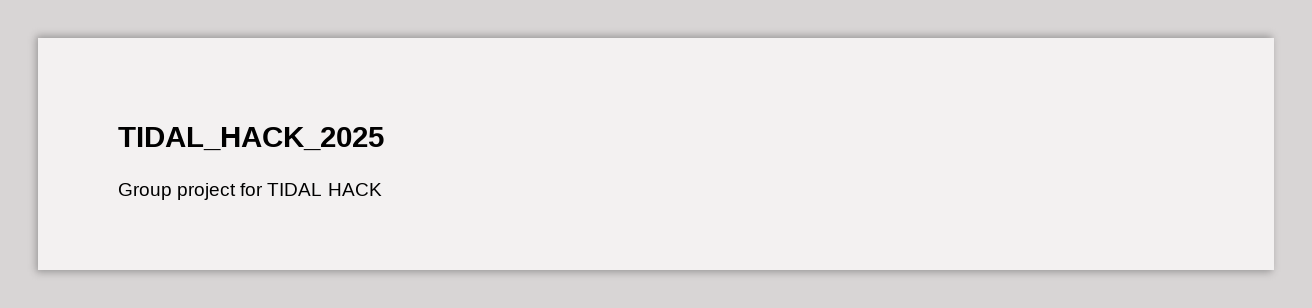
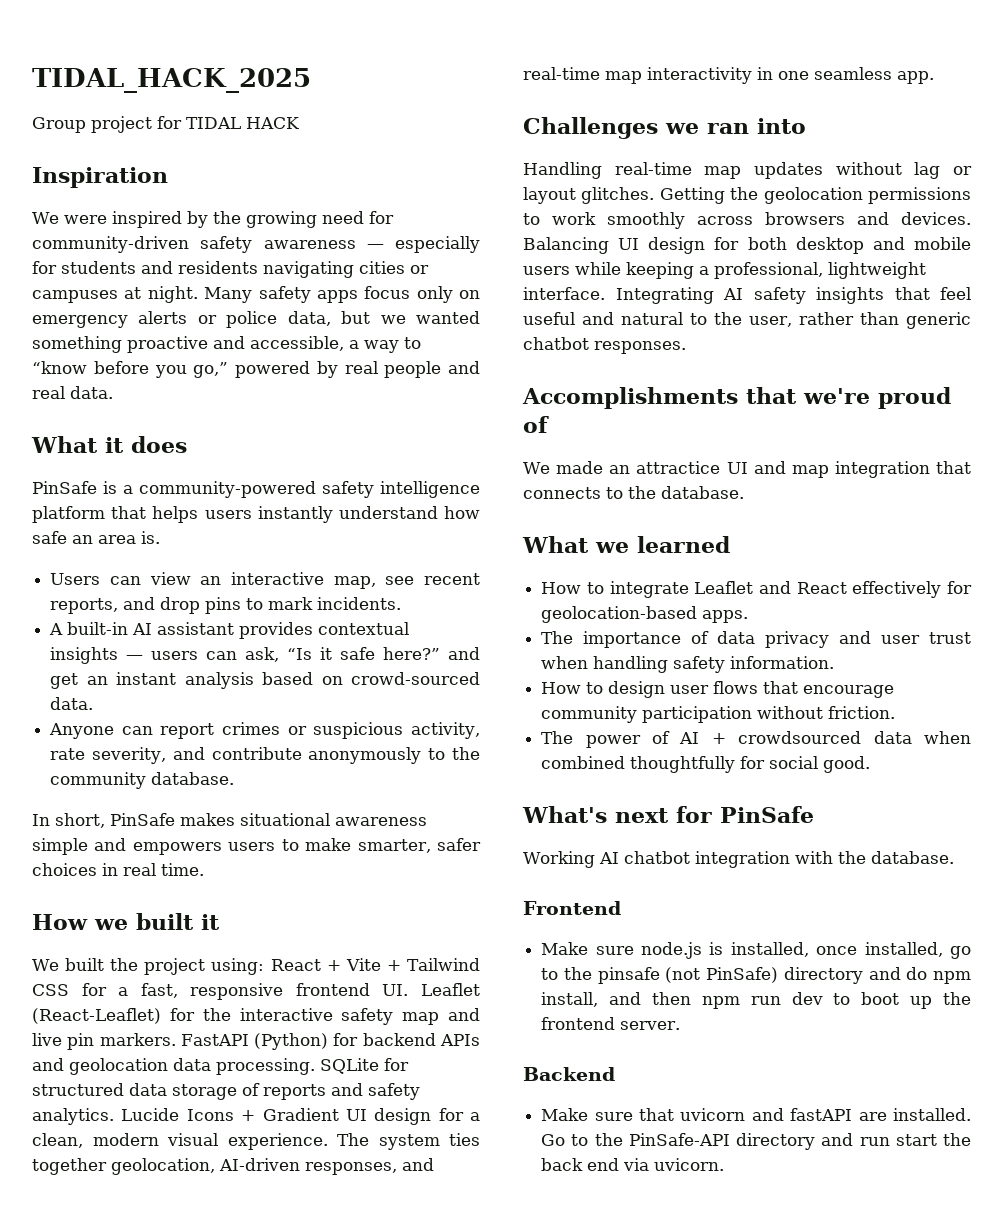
(382, 189) none -> [32,167,168,188] [32,211,394,228] [32,236,480,253] [32,261,429,278] [32,286,480,303] [32,311,480,328] [32,336,421,353] [32,361,480,378] [32,386,113,399] [31,436,187,453] [32,481,480,498] [32,506,480,523] [32,531,160,544] [50,572,480,589] [50,597,402,614] [49,622,410,639] [50,647,481,664] [50,672,481,689] [50,697,94,710] [49,722,481,739] [50,747,481,764] [50,772,235,789] [32,813,427,828] [32,838,481,855] [32,863,204,876] [32,913,220,930] [32,958,481,975] [32,983,480,1000] [32,1008,480,1025] [32,1033,480,1050] [32,1058,409,1075] [32,1083,420,1100] [32,1108,480,1125] [32,1133,480,1150] [32,1158,434,1175] [523,67,934,84] [523,117,806,139] [523,162,972,179] [523,187,971,204] [523,212,971,229] [523,237,971,254] [523,262,926,279] [523,287,971,304] [523,312,971,329] [523,337,686,354] [522,387,951,409] [523,416,549,433] [523,461,971,478] [523,486,744,499] [522,536,730,553] [541,581,972,598] [541,606,749,623] [541,631,971,648] [541,656,835,673] [541,681,895,698] [541,706,896,723] [541,731,971,748] [541,756,871,773] [522,806,814,823] [523,851,954,868] [523,901,621,915] [541,942,971,959] [541,967,971,984] [541,992,971,1009] [541,1017,681,1030] [523,1067,615,1081] [541,1108,971,1121] [541,1133,971,1150] [541,1158,725,1171] // Inspiration // We were inspired by the growing need for community-driven safety awareness — especially for students and residents navigating cities or campuses at night. Many safety apps focus only on emergency alerts or police data, but we wanted something proactive and accessible, a way to “know before you go,” powered by real people and real data. // What it does // PinSafe is a community-powered safety intelligence platform that helps users instantly understand how safe an area is. // Users can view an interactive map, see recent reports, and drop pins to mark incidents. // A built-in AI assistant provides contextual insights — users can ask, “Is it safe here?” and get an instant analysis based on crowd-sourced data. // Anyone can report crimes or suspicious activity, rate severity, and contribute anonymously to the community database. // In short, PinSafe makes situational awareness simple and empowers users to make smarter, safer choices in real time. // How we built it // We built the project using: React + Vite + Tailwind CSS for a fast, responsive frontend UI. Leaflet (React-Leaflet) for the interactive safety map and live pin markers. FastAPI (Python) for backend APIs and geolocation data processing. SQLite for structured data storage of reports and safety analytics. Lucide Icons + Gradient UI design for a clean, modern visual experience. The system ties together geolocation, AI-driven responses, and real-time map interactivity in one seamless app. // Challenges we ran into // Handling real-time map updates without lag or layout glitches. Getting the geolocation permissions to work smoothly across browsers and devices. Balancing UI design for both desktop and mobile users while keeping a professional, lightweight interface. Integrating AI safety insights that feel useful and natural to the user, rather than generic chatbot responses. // Accomplishments that we're proud of // We made an attractice UI and map integration that connects to the database. // What we learned // How to integrate Leaflet and React effectively for geolocation-based apps. // The importance of data privacy and user trust when handling safety information. // How to design user flows that encourage community participation without friction. // The power of AI + crowdsourced data when combined thoughtfully for social good. // What's next for PinSafe // Working AI chatbot integration with the database. // Frontend // Make sure node.js is installed, once installed, go to the pinsafe (not PinSafe) directory and do npm install, and then npm run dev to boot up the frontend server. // Backend // Make sure that uvicorn and fastAPI are installed. Go to the PinSafe-API directory and run start the back end via uvicorn.

